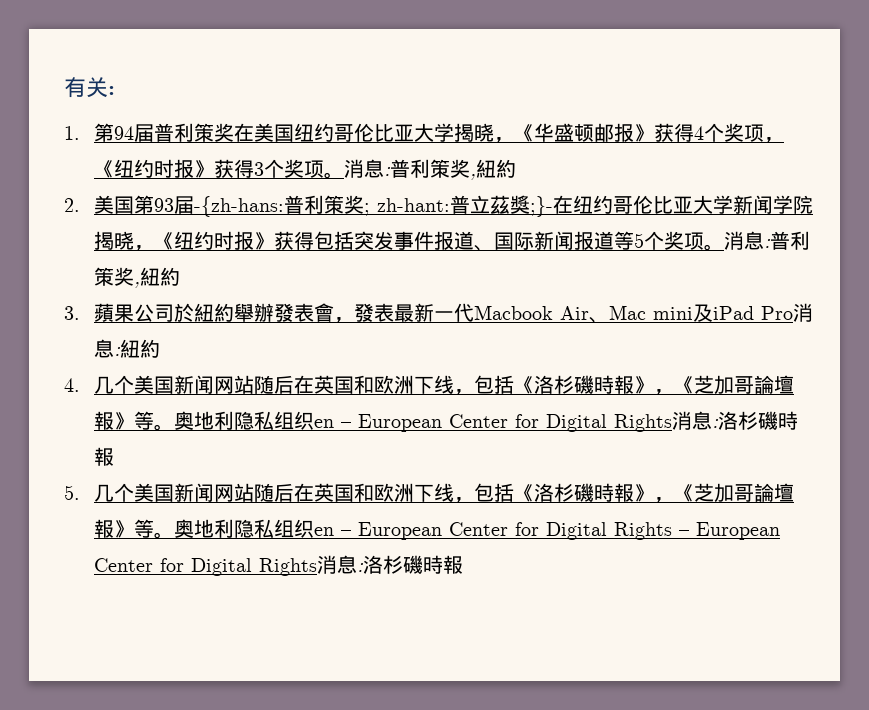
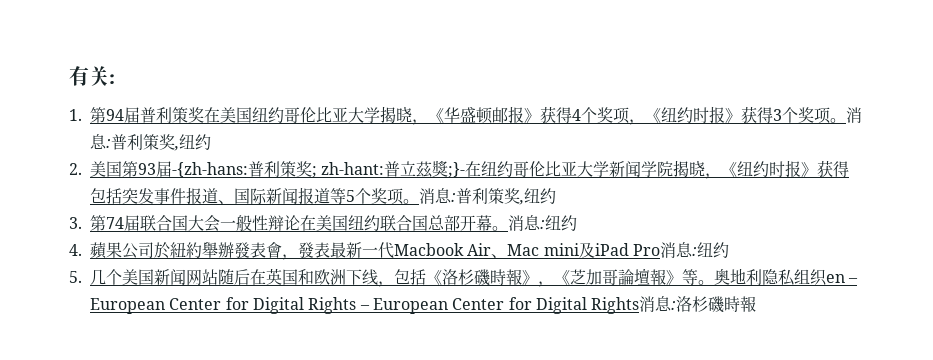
[475,159,516,178] 紐約 -> [179,134,211,150] 纽约
[139,267,180,286] [64,306,80,320] 紐約 // 3. -> [524,188,556,204] [69,215,577,232] [69,244,82,256] 纽约 // 3.第74届联合国大会一般性辩论在美国纽约联合国总部开幕。消息:纽约 // 4.
[119,339,160,358] [64,375,794,395] [93,411,798,432] [93,447,114,466] 紐約 // 4.几个美国新闻网站随后在英国和欧洲下线，包括《洛杉磯時報》，《芝加哥論壇報》等。奥地利隐私组织en – European Center for Digital Rights消息:洛杉磯時報 -> [696,242,729,258] 纽约

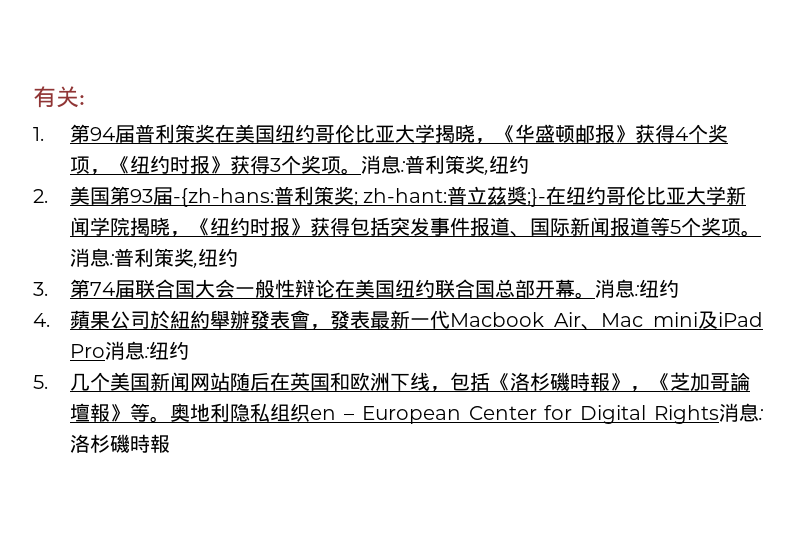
[359,297,640,314] – European Center for Digital Rights -> (719, 414) none

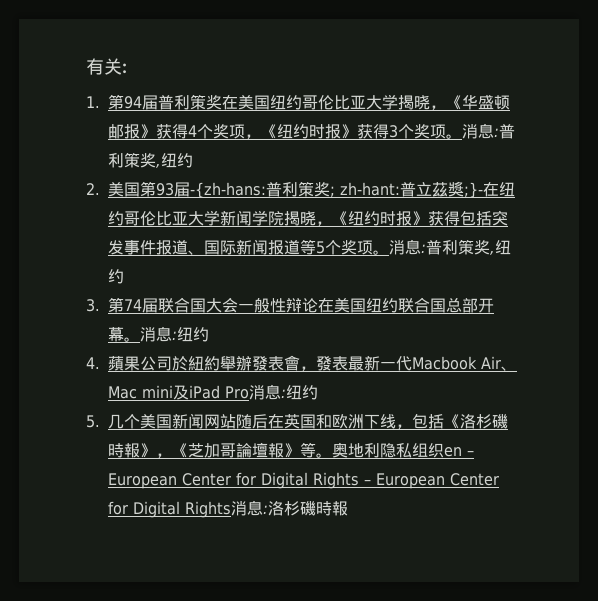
(719, 414) none -> [364,473,499,489] [108,501,231,518] – European Center for Digital Rights

